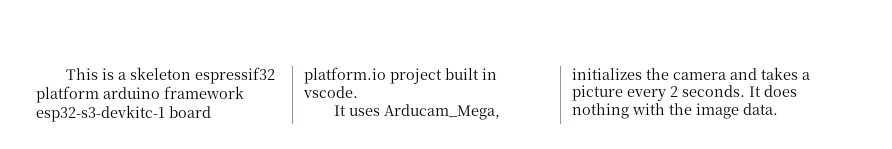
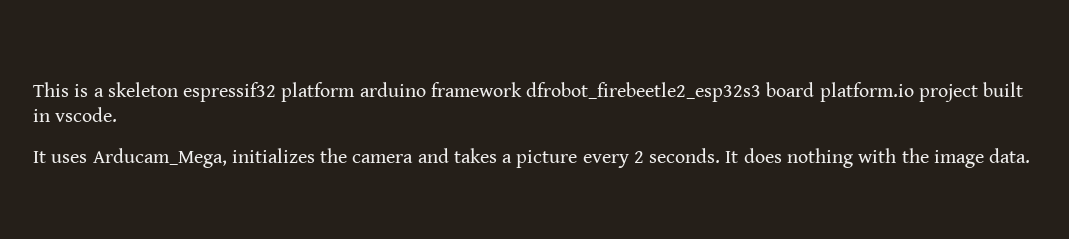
[36,105,165,122] esp32-s3-devkitc-1 -> [526,82,762,102] dfrobot_firebeetle2_esp32s3

